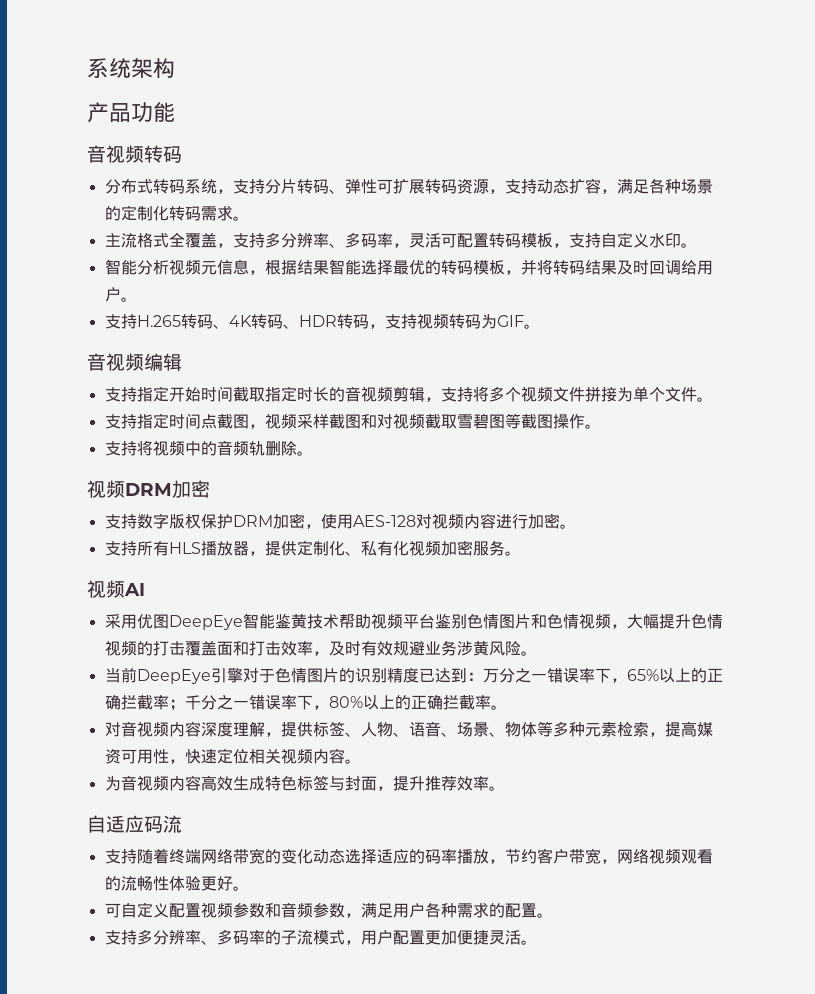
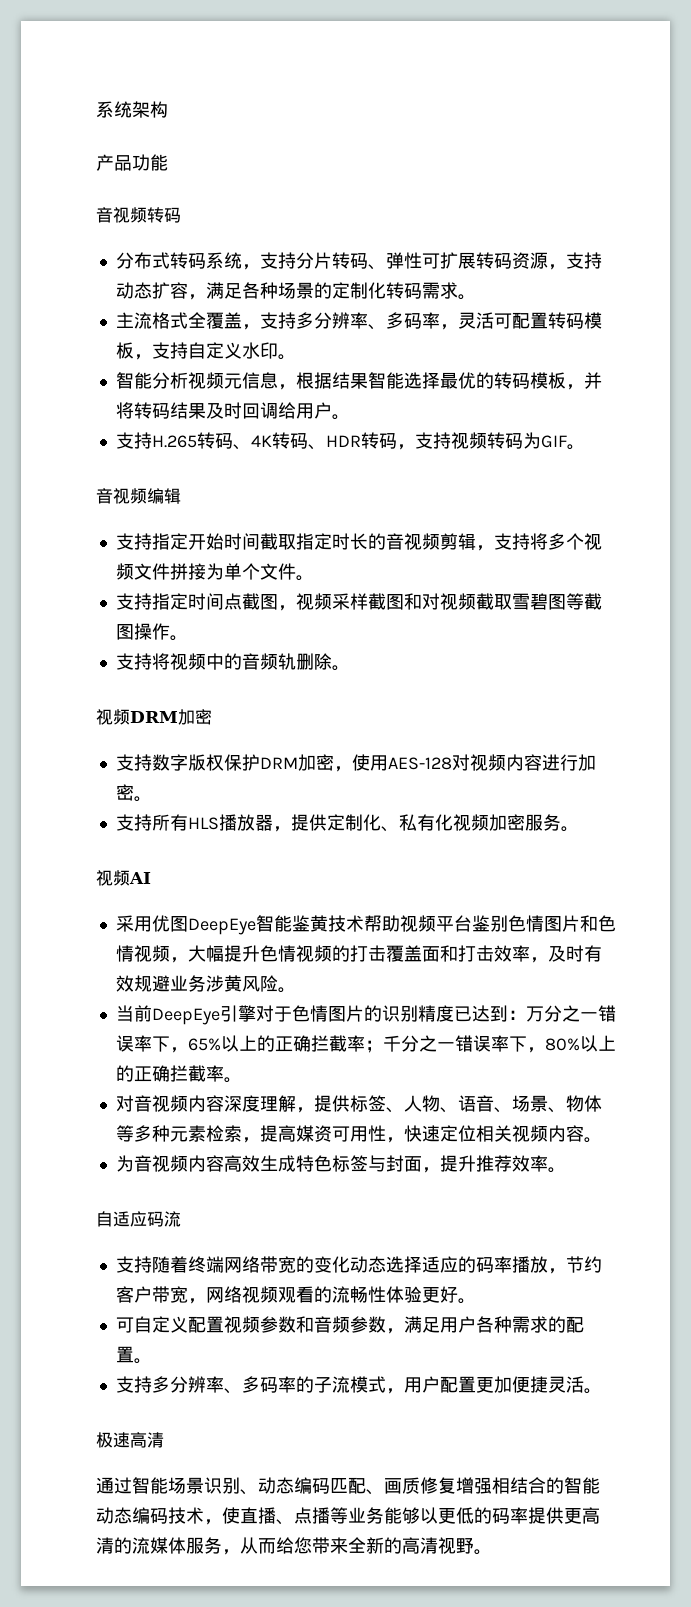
(537, 942) none -> [96,1432,164,1448] [96,1477,600,1495] [96,1507,600,1525] [96,1537,492,1555] // 极速高清 // 通过智能场景识别、动态编码匹配、画质修复增强相结合的智能动态编码技术，使直播、点播等业务能够以更低的码率提供更高清的流媒体服务，从而给您带来全新的高清视野。

